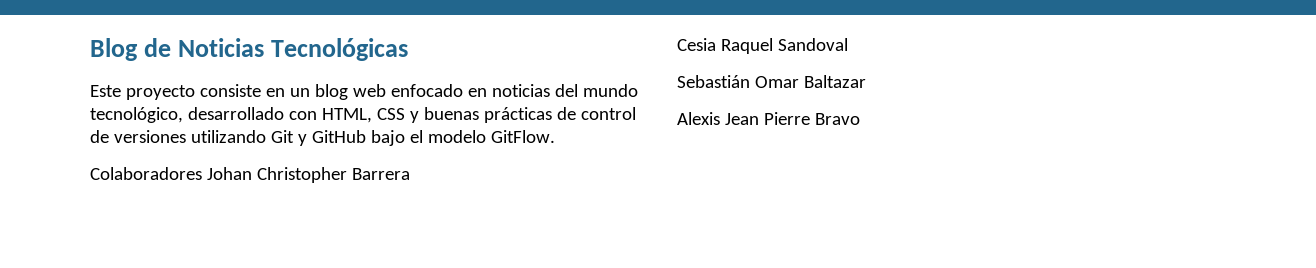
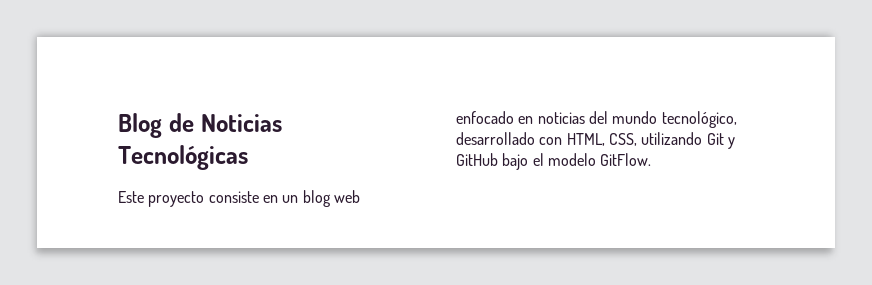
[376,107,636,123] [90,130,186,143] CSS y buenas prácticas de control de versiones -> [608,133,637,146] CSS,
[90,167,410,183] [677,38,848,54] [677,75,866,88] [677,112,860,125] // Colaboradores Johan Christopher Barrera // Cesia Raquel Sandoval // Sebastián Omar Baltazar // Alexis Jean Pierre Bravo -> (652, 159) none

